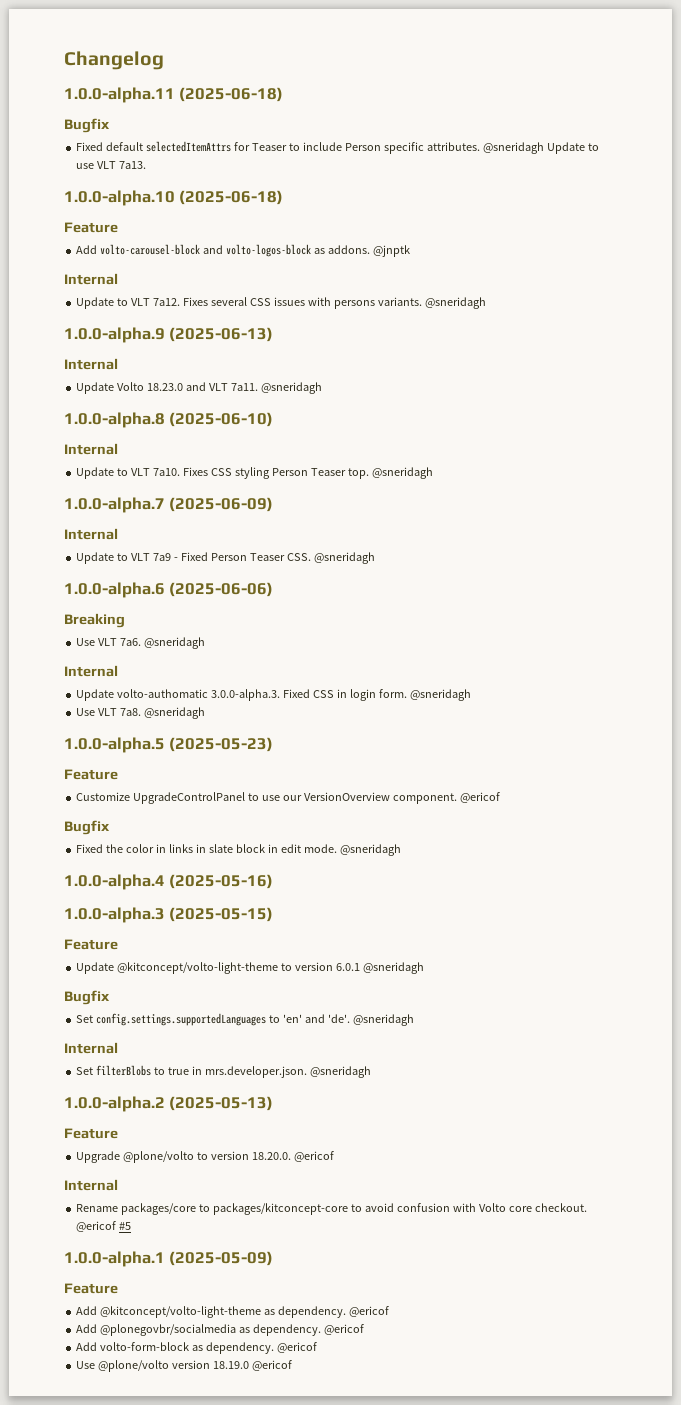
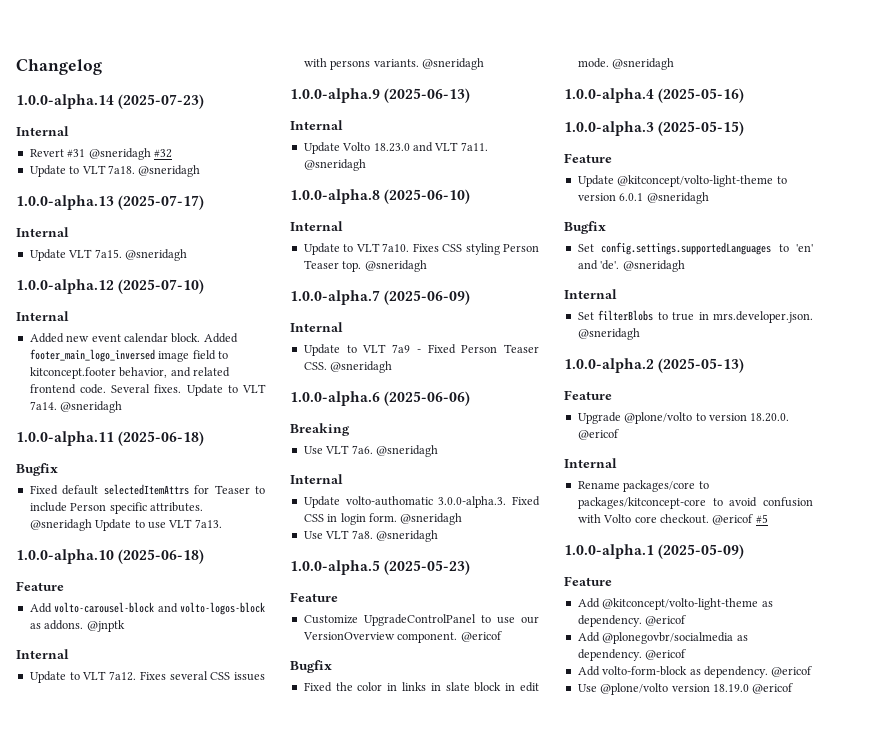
(164, 60) none -> [16,94,205,109] [16,126,69,136] [29,148,172,160] [29,165,201,177] [16,195,205,210] [16,227,69,237] [29,249,187,261] [16,279,205,294] [16,311,69,321] [29,333,238,343] [29,349,228,362] [29,367,230,379] [29,384,267,396] [29,401,123,413] // 1.0.0-alpha.14 (2025-07-23) // Internal // Revert #31 @sneridagh #32 // Update to VLT 7a18. @sneridagh // 1.0.0-alpha.13 (2025-07-17) // Internal // Update VLT 7a15. @sneridagh // 1.0.0-alpha.12 (2025-07-10) // Internal // Added new event calendar block. Added footer_main_logo_inversed image field to kitconcept.footer behavior, and related frontend code. Several fixes. Update to VLT 7a14. @sneridagh

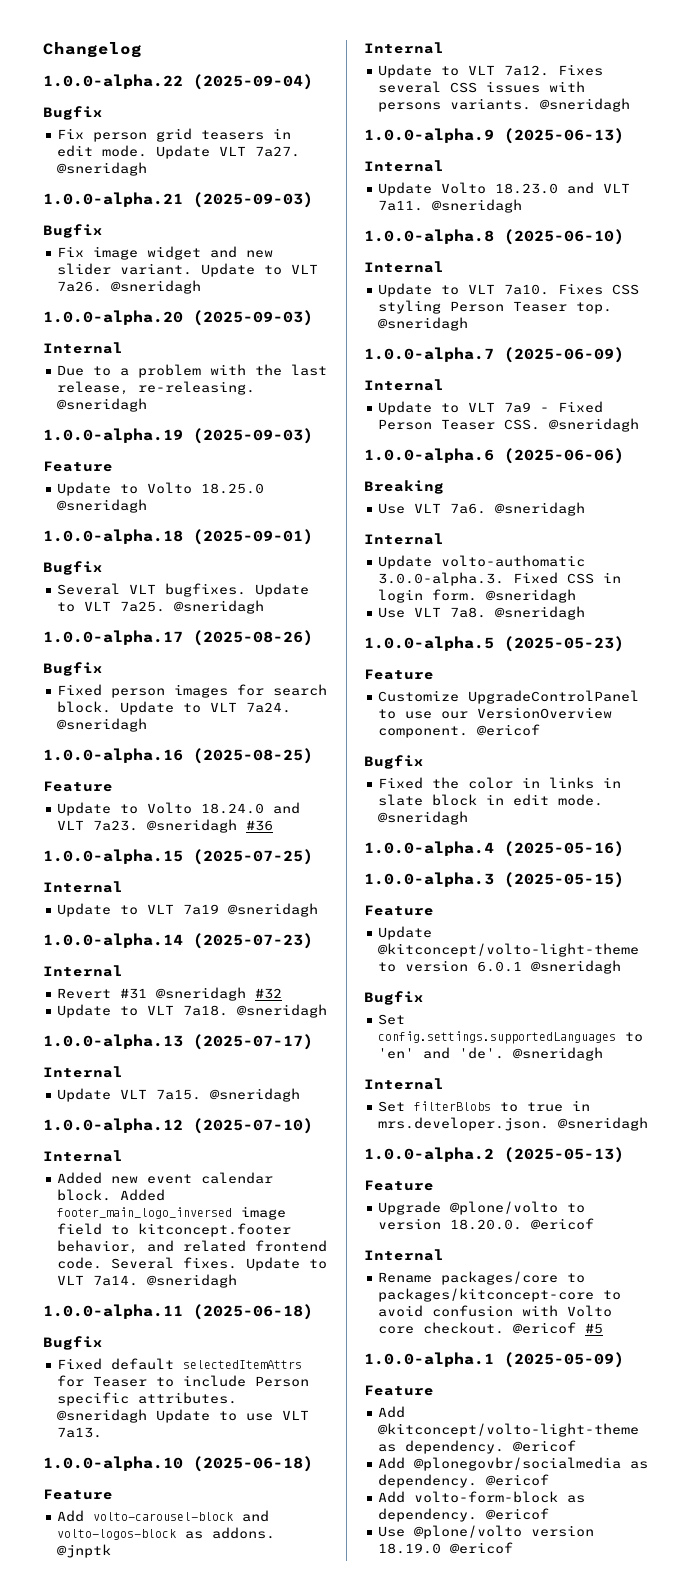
(102, 67) none -> [43,74,313,90] [43,106,103,120] [57,128,292,142] [57,145,301,159] [57,162,148,176] [43,192,313,208] [43,224,103,238] [57,246,274,260] [57,263,319,277] [57,280,202,294] [43,310,313,326] [43,342,123,354] [57,364,328,378] [57,381,256,395] [57,398,148,412] [43,428,313,444] [43,461,113,472] [57,482,265,496] [57,499,148,513] [43,529,313,545] [43,561,103,575] [57,583,310,597] [57,600,265,614] [43,630,313,646] [43,662,103,676] [57,684,328,698] [57,701,292,715] [57,718,148,732] [43,748,313,764] [43,781,113,792] [57,802,301,816] [57,819,274,833] [43,849,313,865] [43,881,123,893] [57,903,319,917] // 1.0.0-alpha.22 (2025-09-04) // Bugfix // Fix person grid teasers in edit mode. Update VLT 7a27. @sneridagh // 1.0.0-alpha.21 (2025-09-03) // Bugfix // Fix image widget and new slider variant. Update to VLT 7a26. @sneridagh // 1.0.0-alpha.20 (2025-09-03) // Internal // Due to a problem with the last release, re-releasing. @sneridagh // 1.0.0-alpha.19 (2025-09-03) // Feature // Update to Volto 18.25.0 @sneridagh // 1.0.0-alpha.18 (2025-09-01) // Bugfix // Several VLT bugfixes. Update to VLT 7a25. @sneridagh // 1.0.0-alpha.17 (2025-08-26) // Bugfix // Fixed person images for search block. Update to VLT 7a24. @sneridagh // 1.0.0-alpha.16 (2025-08-25) // Feature // Update to Volto 18.24.0 and VLT 7a23. @sneridagh #36 // 1.0.0-alpha.15 (2025-07-25) // Internal // Update to VLT 7a19 @sneridagh

